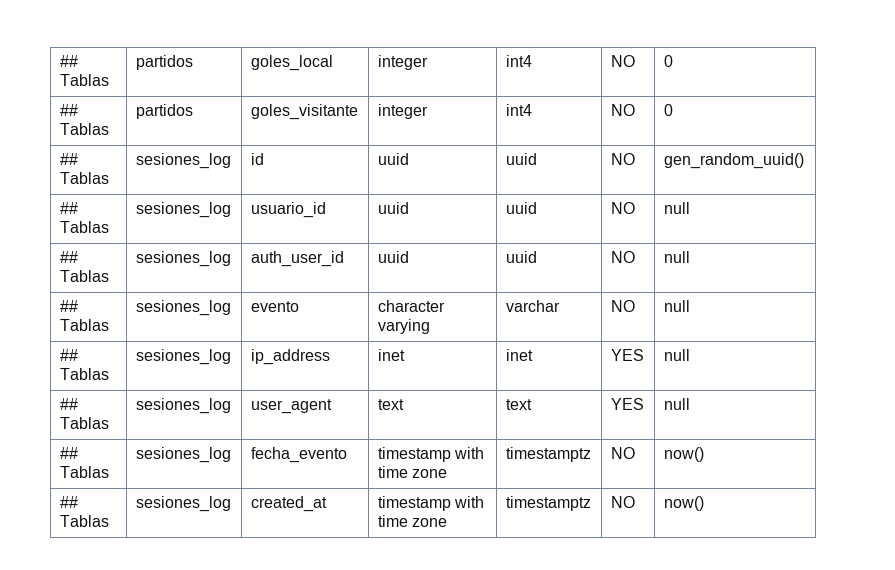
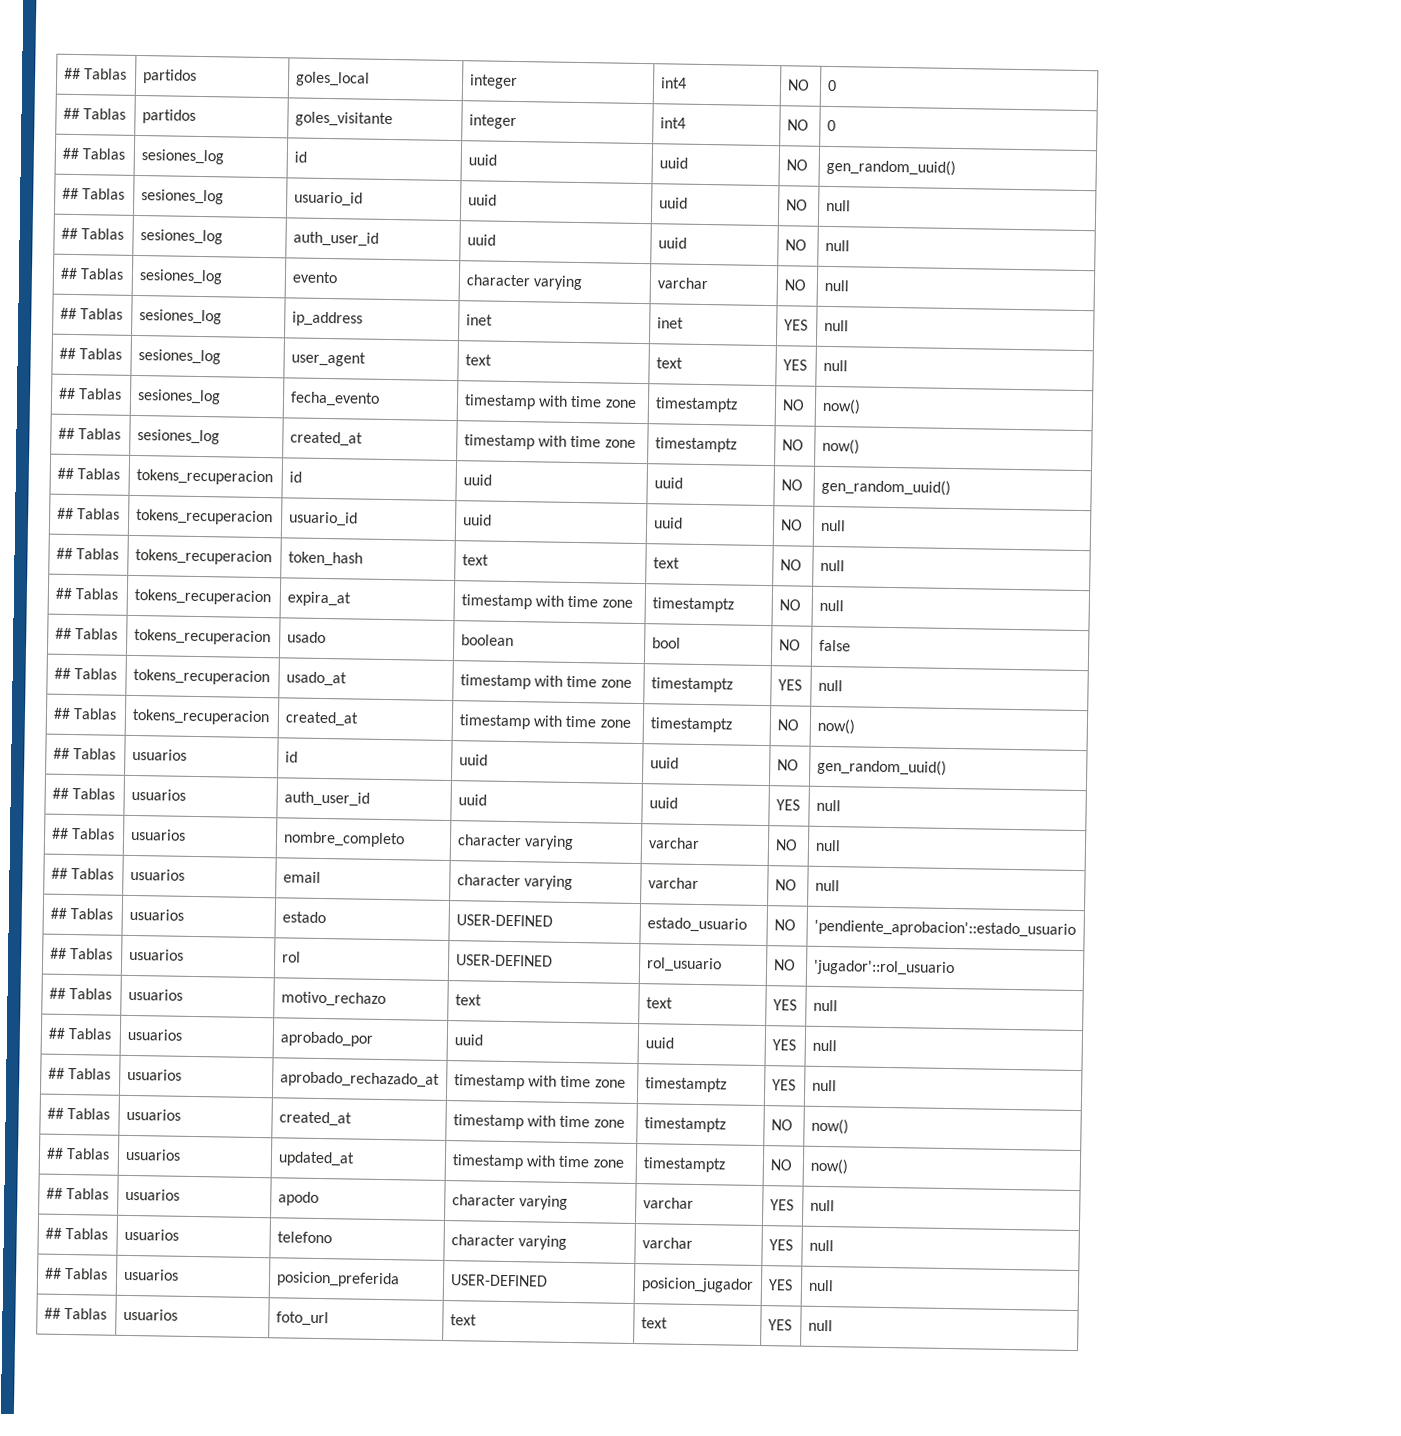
(704, 503) none -> [56,467,120,480] [135,469,273,486] [288,471,302,483] [462,474,492,486] [653,477,683,489] [780,479,803,491] [820,478,951,496] [56,507,120,520] [135,508,273,526] [288,511,358,527] [462,514,492,526] [653,517,683,529] [779,519,803,531] [819,519,846,532] [55,547,119,560] [134,548,272,566] [287,551,363,567] [461,554,489,566] [652,557,680,569] [779,559,802,571] [819,559,845,572] [54,587,118,600] [133,588,271,606] [286,591,351,607] [460,594,633,610] [651,597,734,613] [778,599,801,611] [818,599,844,612] [54,627,118,640] [133,628,271,646] [286,631,326,644] [460,634,514,647] [651,637,681,649] [778,639,801,651] [818,639,851,652] [53,667,117,680] [132,668,270,686] [285,671,347,687] [459,674,632,690] [650,677,733,693] [777,679,802,691] [817,679,843,692] [52,707,117,720] [131,708,270,726] [284,711,359,727] [458,714,631,730] [649,717,732,733] [776,719,799,731] [816,718,855,735] [52,747,116,760] [131,748,187,761] [284,751,298,763] [458,754,488,766] [649,757,679,769] [776,759,799,771] [816,758,947,776] [51,787,115,800] [130,788,186,801] [283,791,370,807] [457,794,487,806] [648,797,678,809] [775,799,800,811] [815,799,841,812] [51,827,115,840] [129,828,186,841] [282,831,405,848] [456,834,574,850] [647,837,700,849] [774,839,798,851] [814,839,841,852] [50,867,114,880] [129,868,185,881] [282,871,321,883] [456,874,573,890] [647,877,699,889] [774,879,797,891] [814,879,840,892] [49,907,113,920] [128,908,184,921] [281,911,326,924] [455,914,553,927] [646,917,747,933] [773,919,796,931] [813,919,1076,938] [49,947,113,960] [128,948,184,961] [281,951,301,963] [455,954,553,967] [645,957,722,973] [773,959,796,971] [812,959,955,977] [48,987,112,1000] [127,988,183,1001] [280,991,386,1008] [454,994,482,1006] [645,997,673,1009] [772,999,797,1011] [812,999,838,1012] [47,1027,111,1040] [126,1028,182,1041] [279,1031,373,1047] [453,1034,483,1046] [644,1037,674,1049] [771,1039,796,1051] [811,1039,837,1052] [47,1067,111,1080] [126,1068,182,1081] [279,1071,440,1088] [453,1074,626,1090] [644,1077,727,1093] [771,1079,796,1091] [811,1079,837,1092] [46,1107,110,1120] [125,1108,181,1121] [278,1111,352,1127] [452,1114,625,1130] [643,1117,726,1133] [770,1119,793,1131] [810,1118,849,1135] [45,1147,110,1160] [124,1148,181,1161] [277,1151,355,1167] [451,1154,624,1170] [642,1157,726,1173] [769,1159,792,1171] [809,1158,849,1175] [45,1187,109,1200] [124,1188,180,1201] [277,1191,319,1206] [451,1194,568,1210] [642,1197,694,1209] [769,1199,794,1211] [809,1199,835,1212] [44,1227,108,1240] [123,1228,179,1241] [276,1231,332,1244] [450,1234,567,1250] [641,1237,693,1249] [768,1239,793,1251] [808,1239,834,1252] [44,1267,108,1280] [123,1268,179,1281] [275,1271,400,1288] [449,1274,548,1287] [640,1277,754,1293] [767,1279,793,1291] [807,1279,834,1292] [43,1307,107,1320] [122,1308,178,1321] [275,1311,329,1327] [449,1314,477,1326] [640,1317,668,1329] [767,1319,792,1331] [807,1319,833,1332] // ## Tablas | tokens_recuperacion | id | uuid | uuid | NO | gen_random_uuid() // ## Tablas | tokens_recuperacion | usuario_id | uuid | uuid | NO | null // ## Tablas | tokens_recuperacion | token_hash | text | text | NO | null // ## Tablas | tokens_recuperacion | expira_at | timestamp with time zone | timestamptz | NO | null // ## Tablas | tokens_recuperacion | usado | boolean | bool | NO | false // ## Tablas | tokens_recuperacion | usado_at | timestamp with time zone | timestamptz | YES | null // ## Tablas | tokens_recuperacion | created_at | timestamp with time zone | timestamptz | NO | now() // ## Tablas | usuarios | id | uuid | uuid | NO | gen_random_uuid() // ## Tablas | usuarios | auth_user_id | uuid | uuid | YES | null // ## Tablas | usuarios | nombre_completo | character varying | varchar | NO | null // ## Tablas | usuarios | email | character varying | varchar | NO | null // ## Tablas | usuarios | estado | USER-DEFINED | estado_usuario | NO | 'pendiente_aprobacion'::estado_usuario // ## Tablas | usuarios | rol | USER-DEFINED | rol_usuario | NO | 'jugador'::rol_usuario // ## Tablas | usuarios | motivo_rechazo | text | text | YES | null // ## Tablas | usuarios | aprobado_por | uuid | uuid | YES | null // ## Tablas | usuarios | aprobado_rechazado_at | timestamp with time zone | timestamptz | YES | null // ## Tablas | usuarios | created_at | timestamp with time zone | timestamptz | NO | now() // ## Tablas | usuarios | updated_at | timestamp with time zone | timestamptz | NO | now() // ## Tablas | usuarios | apodo | character varying | varchar | YES | null // ## Tablas | usuarios | telefono | character varying | varchar | YES | null // ## Tablas | usuarios | posicion_preferida | USER-DEFINED | posicion_jugador | YES | null // ## Tablas | usuarios | foto_url | text | text | YES | null

